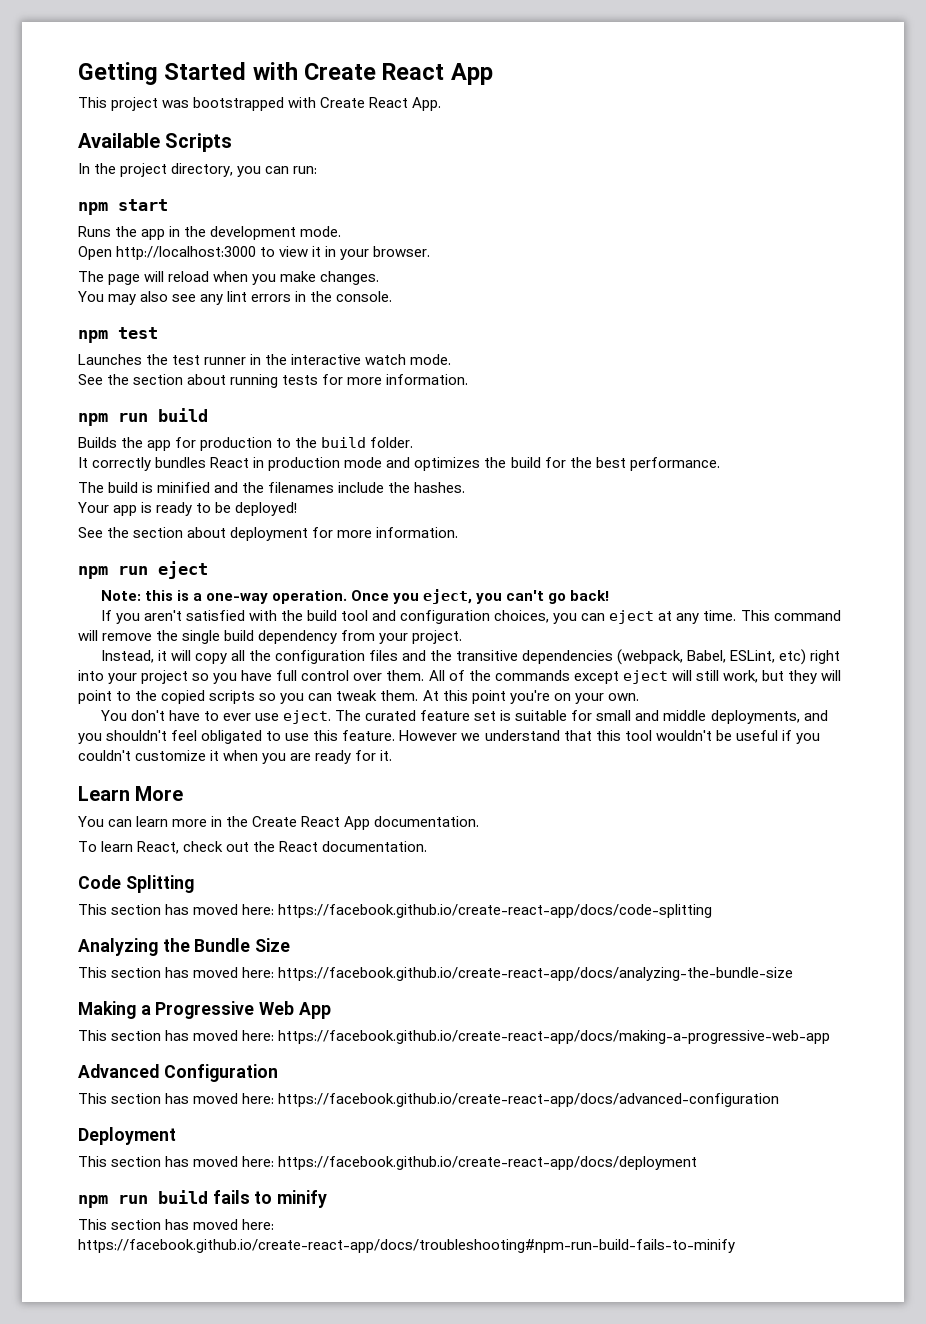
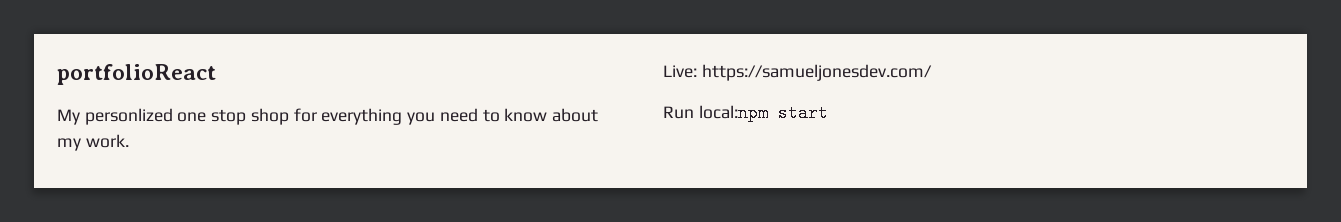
[78,62,493,85] [78,97,442,111] [78,133,233,152] [78,163,318,177] [78,199,168,215] [78,226,342,240] [78,246,431,260] [78,271,380,285] [78,291,393,305] [78,327,158,343] [78,354,452,365] [78,374,469,388] [78,408,208,426] [78,437,414,451] [78,457,720,471] [78,482,466,493] [78,502,298,516] [78,527,459,541] [78,561,208,579] [100,589,610,604] [100,610,841,624] [78,630,463,644] [100,649,841,665] [78,670,842,684] [78,690,639,704] [100,710,828,724] [78,730,820,744] [78,750,393,764] [78,786,184,801] [78,816,480,830] [78,841,428,854] [78,875,194,893] [78,904,713,918] [78,938,291,956] [78,967,794,981] [78,1001,331,1019] [78,1030,831,1044] [78,1064,278,1082] [78,1093,780,1107] [78,1127,176,1145] [78,1156,698,1170] [78,1190,328,1208] [78,1219,275,1230] [78,1239,735,1253] Getting Started with Create React App // This project was bootstrapped with Create React App. // Available Scripts // In the project directory, you can run: // npm start // Runs the app in the development mode. // Open http://localhost:3000 to view it in your browser. // The page will reload when you make changes. // You may also see any lint errors in the console. // npm test // Launches the test runner in the interactive watch mode. // See the section about running tests for more information. // npm run build // Builds the app for production to the build folder. // It correctly bundles React in production mode and optimizes the build for the best performance. // The build is minified and the filenames include the hashes. // Your app is ready to be deployed! // See the section about deployment for more information. // npm run eject // Note: this is a one-way operation. Once you eject, you can't go back! // If you aren't satisfied with the build tool and configuration choices, you can eject at any time. This command will remove the single build dependency from your project. // Instead, it will copy all the configuration files and the transitive dependencies (webpack, Babel, ESLint, etc) right into your project so you have full control over them. All of the commands except eject will still work, but they will point to the copied scripts so you can tweak them. At this point you're on your own. // You don't have to ever use eject. The curated feature set is suitable for small and middle deployments, and you shouldn't feel obligated to use this feature. However we understand that this tool wouldn't be useful if you couldn't customize it when you are ready for it. // Learn More // You can learn more in the Create React App documentation. // To learn React, check out the React documentation. // Code Splitting // This section has moved here: https://facebook.github.io/create-react-app/docs/code-splitting // Analyzing the Bundle Size // This section has moved here: https://facebook.github.io/create-react-app/docs/analyzing-the-bundle-size // Making a Progressive Web App // This section has moved here: https://facebook.github.io/create-react-app/docs/making-a-progressive-web-app // Advanced Configuration // This section has moved here: https://facebook.github.io/create-react-app/docs/advanced-configuration // Deployment // This section has moved here: https://facebook.github.io/create-react-app/docs/deployment // npm run build fails to minify // This section has moved here: https://facebook.github.io/create-react-app/docs/troubleshooting#npm-run-build-fails-to-minify -> [57,64,216,85] [57,108,598,125] [57,134,129,151] [663,64,932,81] [663,104,828,122] portfolioReact // My personlized one stop shop for everything you need to know about my work. // Live: https://samueljonesdev.com/ // Run local:npm start

